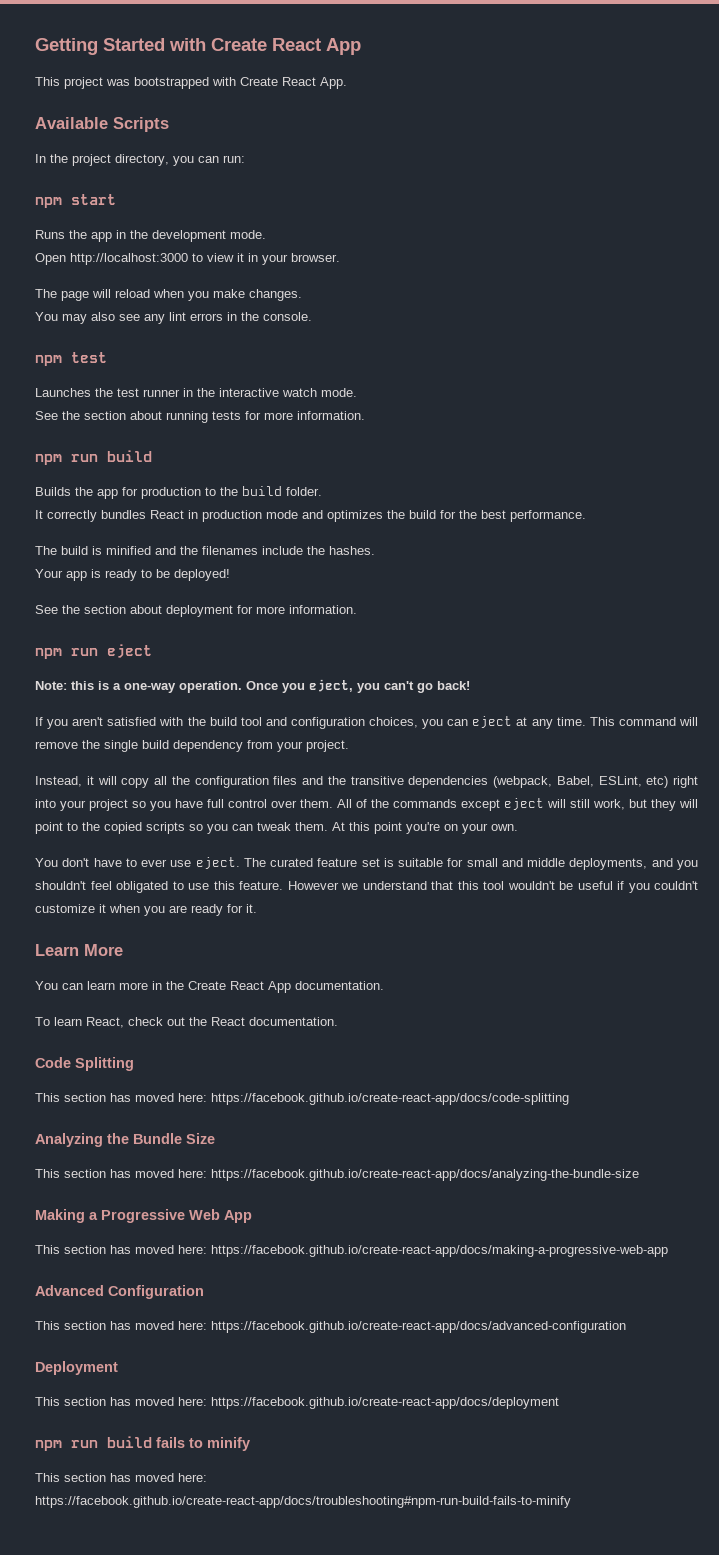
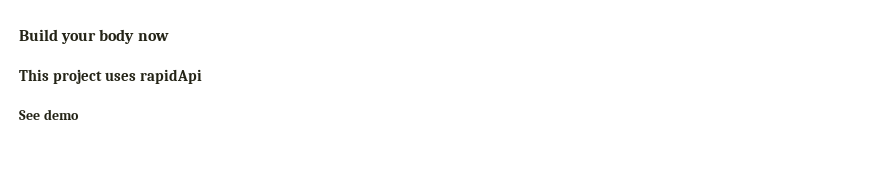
[35,38,361,55] [35,77,347,89] [35,117,169,132] [35,154,245,166] [35,194,116,208] [35,230,266,242] [35,253,340,265] [35,289,302,301] [35,312,312,324] [35,352,107,366] [35,388,357,397] [35,411,365,423] [35,450,152,465] [35,486,322,499] [35,510,586,522] [35,546,375,555] [35,569,230,581] [35,605,357,617] [35,644,152,659] [35,679,470,693] [35,716,698,729] [35,740,349,752] [35,776,698,788] [35,798,698,811] [35,822,518,834] [35,857,698,870] [35,881,698,893] [35,904,257,916] [35,944,123,956] [35,981,384,993] [35,1017,338,1028] [35,1057,134,1071] [35,1093,569,1105] [35,1133,215,1147] [35,1169,639,1181] [35,1209,252,1223] [35,1245,668,1257] [35,1285,204,1299] [35,1321,626,1333] [35,1361,118,1375] [35,1397,559,1409] [35,1436,250,1451] [35,1473,207,1482] [35,1496,571,1508] Getting Started with Create React App // This project was bootstrapped with Create React App. // Available Scripts // In the project directory, you can run: // npm start // Runs the app in the development mode. // Open http://localhost:3000 to view it in your browser. // The page will reload when you make changes. // You may also see any lint errors in the console. // npm test // Launches the test runner in the interactive watch mode. // See the section about running tests for more information. // npm run build // Builds the app for production to the build folder. // It correctly bundles React in production mode and optimizes the build for the best performance. // The build is minified and the filenames include the hashes. // Your app is ready to be deployed! // See the section about deployment for more information. // npm run eject // Note: this is a one-way operation. Once you eject, you can't go back! // If you aren't satisfied with the build tool and configuration choices, you can eject at any time. This command will remove the single build dependency from your project. // Instead, it will copy all the configuration files and the transitive dependencies (webpack, Babel, ESLint, etc) right into your project so you have full control over them. All of the commands except eject will still work, but they will point to the copied scripts so you can tweak them. At this point you're on your own. // You don't have to ever use eject. The curated feature set is suitable for small and middle deployments, and you shouldn't feel obligated to use this feature. However we understand that this tool wouldn't be useful if you couldn't customize it when you are ready for it. // Learn More // You can learn more in the Create React App documentation. // To learn React, check out the React documentation. // Code Splitting // This section has moved here: https://facebook.github.io/create-react-app/docs/code-splitting // Analyzing the Bundle Size // This section has moved here: https://facebook.github.io/create-react-app/docs/analyzing-the-bundle-size // Making a Progressive Web App // This section has moved here: https://facebook.github.io/create-react-app/docs/making-a-progressive-web-app // Advanced Configuration // This section has moved here: https://facebook.github.io/create-react-app/docs/advanced-configuration // Deployment // This section has moved here: https://facebook.github.io/create-react-app/docs/deployment // npm run build fails to minify // This section has moved here: https://facebook.github.io/create-react-app/docs/troubleshooting#npm-run-build-fails-to-minify -> [19,29,169,44] [19,69,203,84] [19,109,79,120] Build your body now // This project uses rapidApi // See demo

